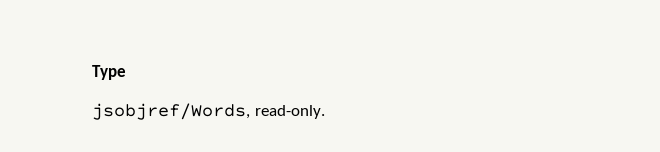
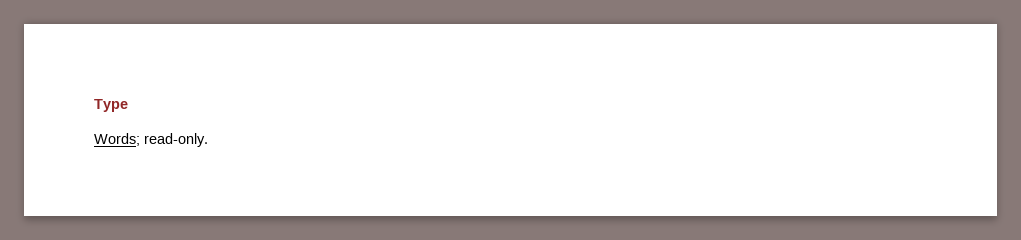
[92,103,250,120] jsobjref/Words, -> [94,133,140,146] Words;

